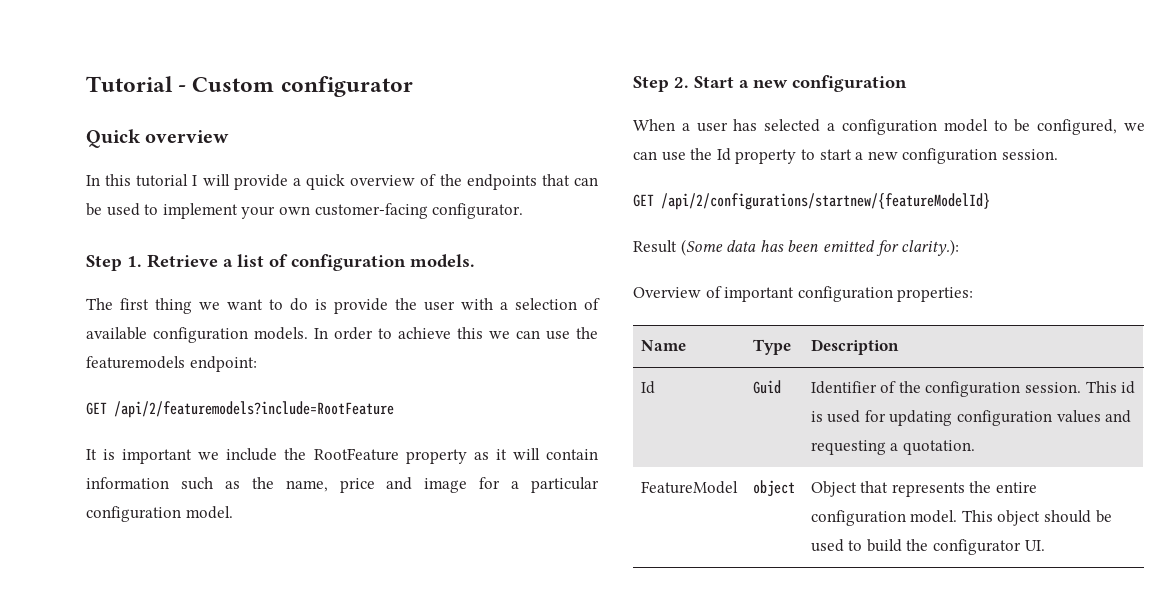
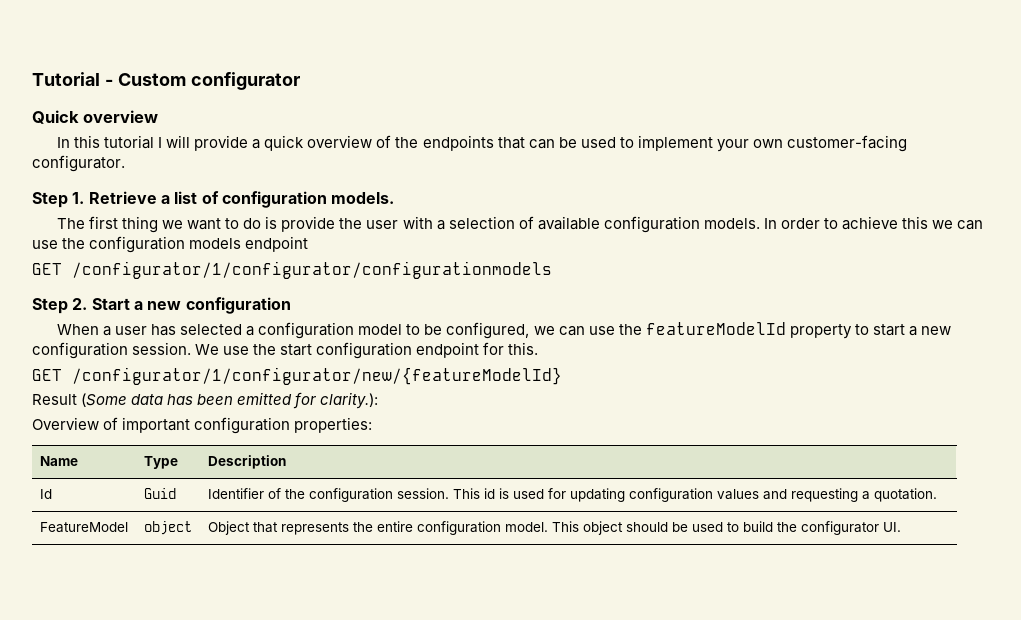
[86,356,257,372] [86,401,394,418] [86,448,598,464] [86,477,599,493] [86,506,233,522] featuremodels endpoint: // GET /api/2/featuremodels?include=RootFeature // It is important we include the RootFeature property as it will contain information such as the name, price and image for a particular configuration model. -> [89,236,309,253] [32,261,552,279] configuration models endpoint // GET /configurator/1/configurator/configurationmodels
[716,148,731,161] Id -> [645,322,786,335] featureModelId
[633,193,990,210] // GET /api/2/configurations/startnew/{featureModelId} -> [195,342,539,359] [32,367,562,385] We use the start configuration endpoint for this. // GET /configurator/1/configurator/new/{featureModelId}

